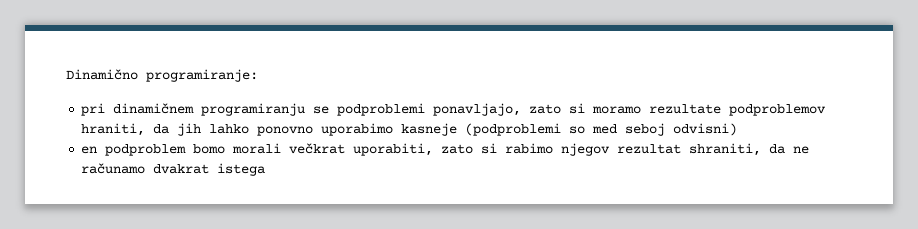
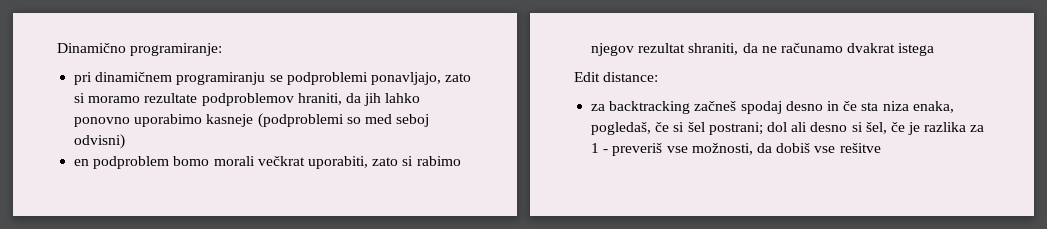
(266, 169) none -> [574,72,659,82] [591,101,954,114] [591,122,985,135] [591,143,881,156] // Edit distance: // za backtracking začneš spodaj desno in če sta niza enaka, pogledaš, če si šel postrani; dol ali desno si šel, če je razlika za 1 - preveriš vse možnosti, da dobiš vse rešitve

